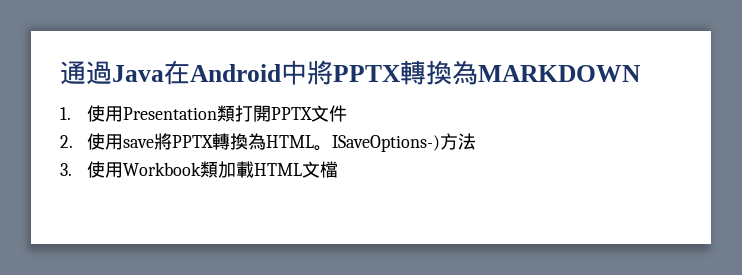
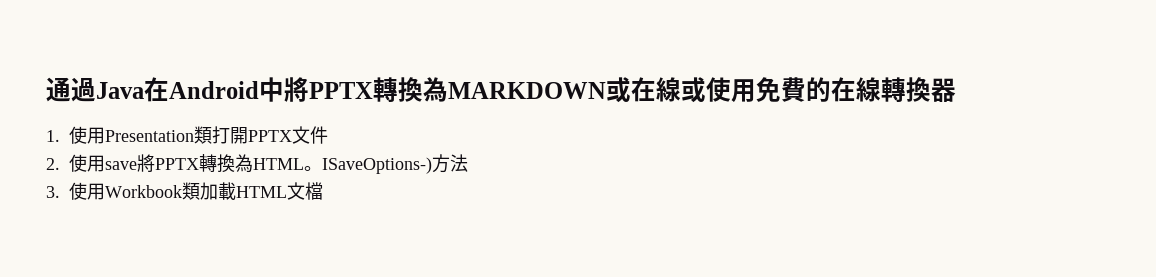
(641, 73) none -> [606,77,956,103] 或在線或使用免費的在線轉換器

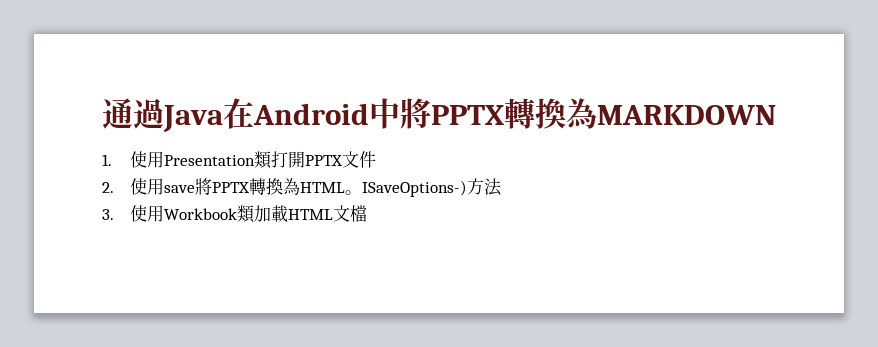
[606,77,956,103] 或在線或使用免費的在線轉換器 -> (776, 115) none

